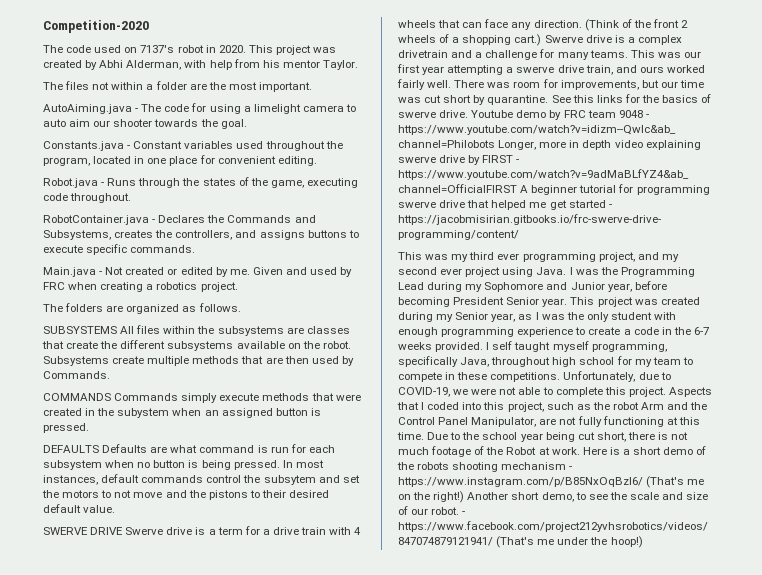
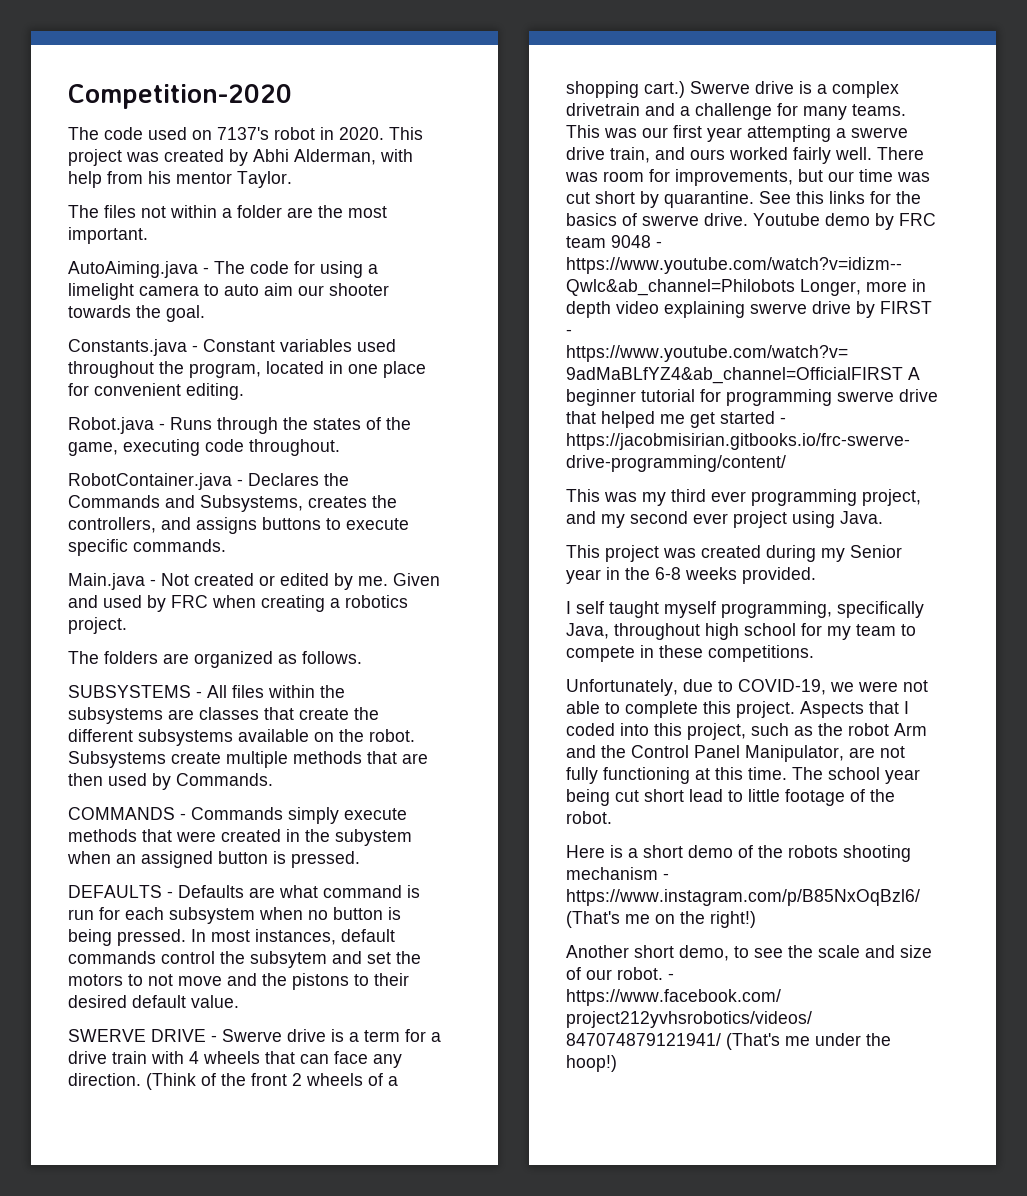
(117, 330) none -> [196,691,202,698] -
(111, 397) none -> [180,813,186,820] -
(99, 449) none -> [167,891,173,898] -
(124, 531) none -> [211,1035,217,1042] -
[569,267,695,277] [398,281,667,292] [398,297,568,307] I was the Programming Lead during my Sophomore and Junior year, before becoming President Senior year. -> (883, 517) //
[491,312,677,322] [398,327,709,337] year, as I was the only student with enough programming experience to create a code in the 6-7 -> [566,567,681,584] year in the 6-8
(484, 347) none -> (816, 575) //
(561, 377) none -> (814, 653) //
[427,432,480,440] Due to the -> [792,767,823,780] The
[596,432,689,442] [398,446,580,457] short, there is not much footage of the Robot at work. -> [644,789,895,806] [566,811,612,824] short lead to little footage of the robot. //
(465, 497) none -> (756, 919) //

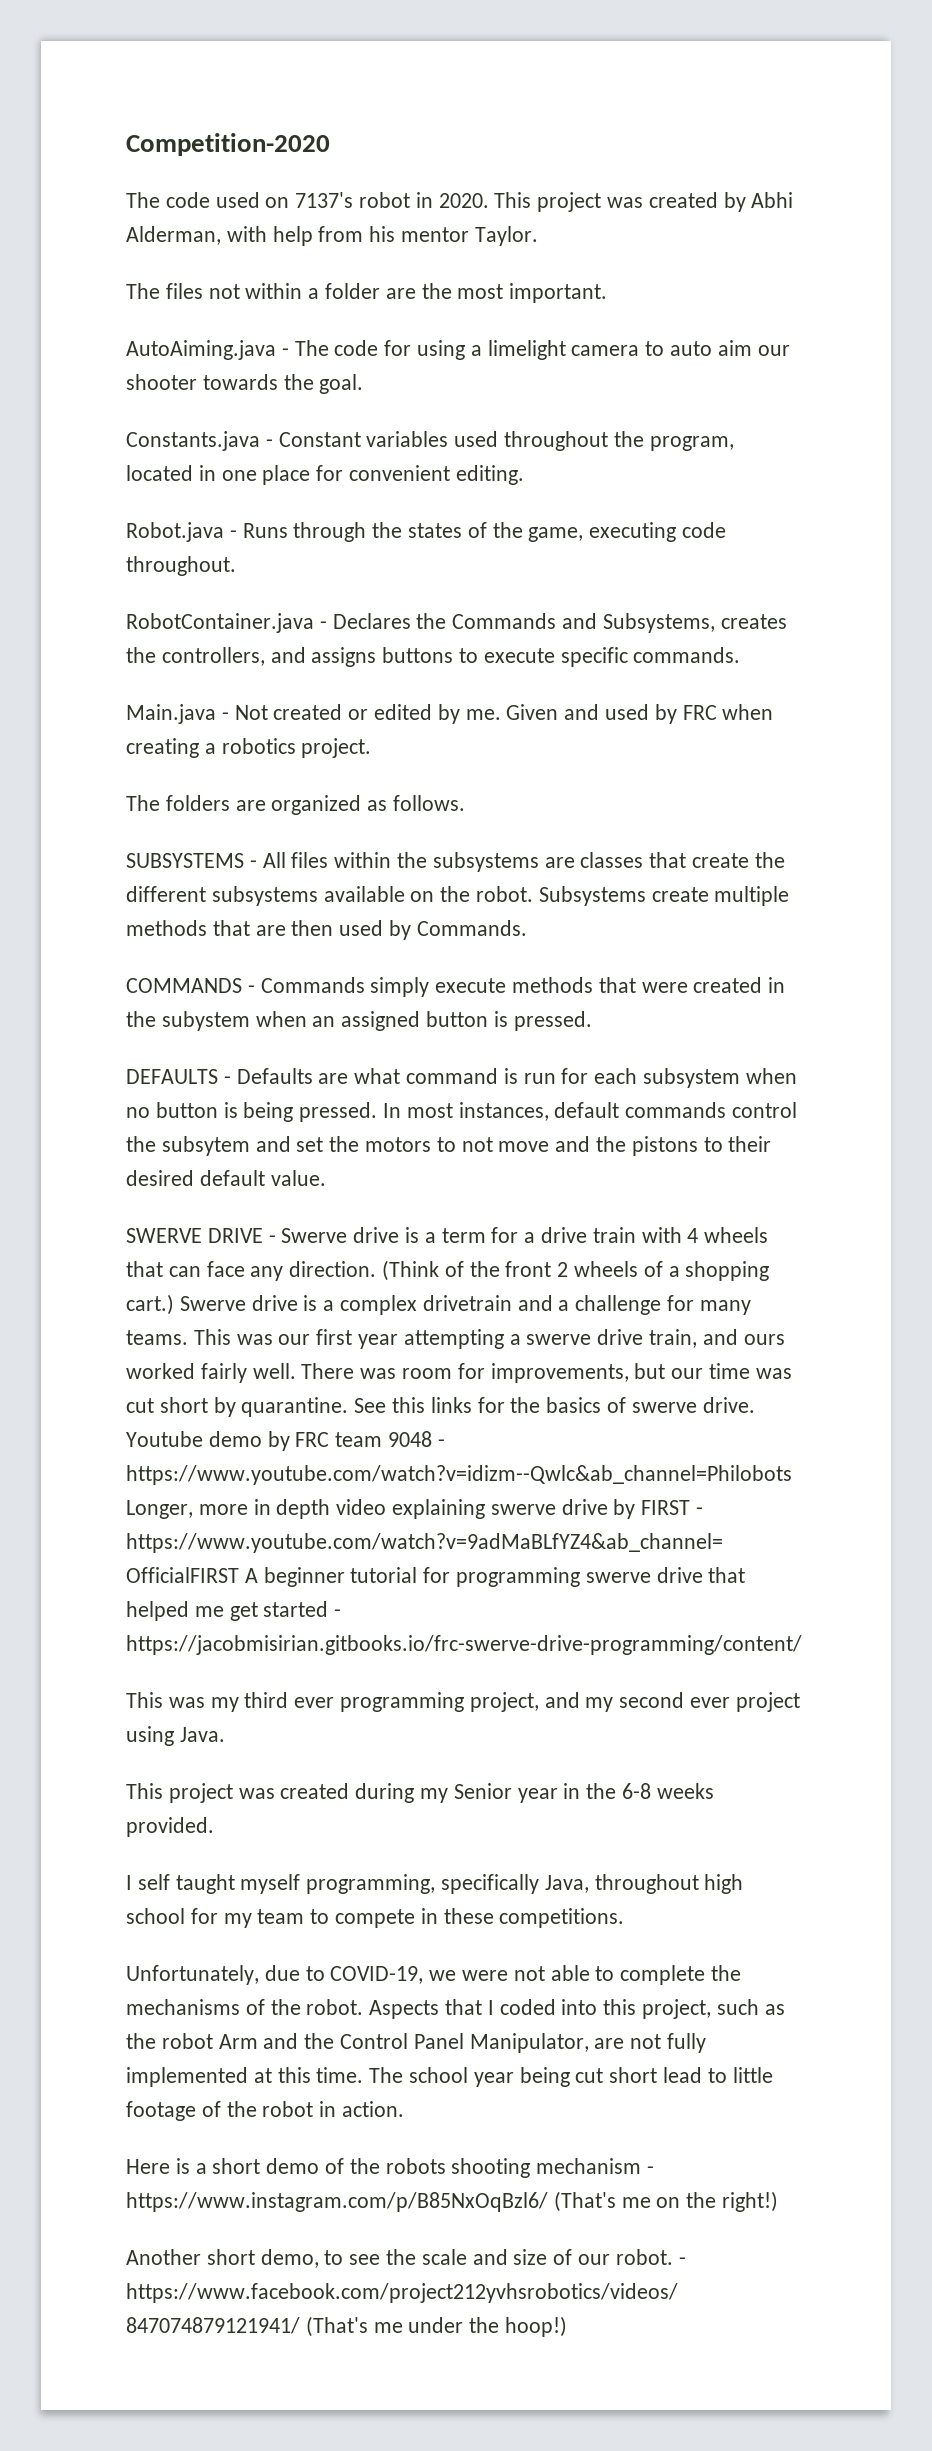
[703,701,795,718] this project. -> [711,1965,742,1981] [126,1999,364,2015] the mechanisms of the robot.
[603,767,690,784] functioning -> [126,2067,248,2087] implemented
[566,811,612,824] robot. -> [262,2101,405,2117] robot in action.

